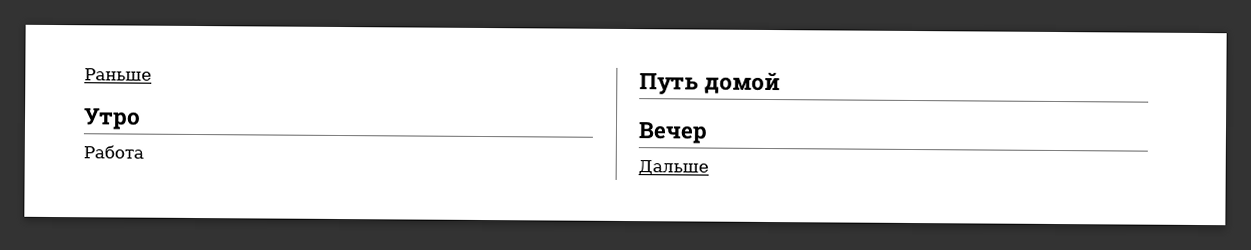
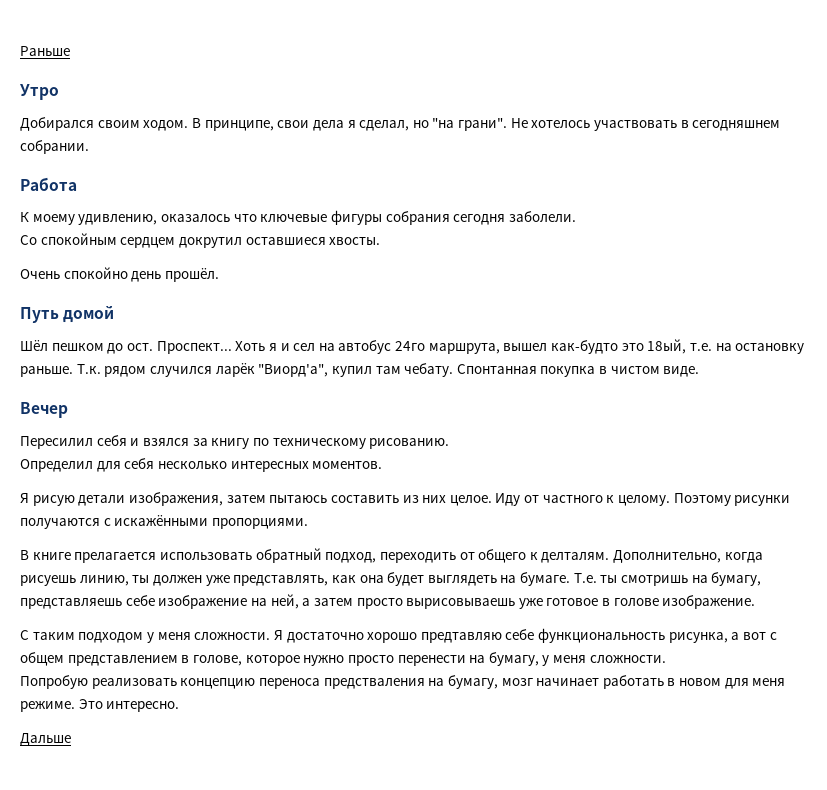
[83,145,144,159] [639,71,782,95] [638,122,708,144] Работа // Путь домой // Вечер -> [20,117,781,131] [20,140,89,154] [20,177,77,191] [20,210,576,225] [20,233,381,248] [20,267,219,282] [20,306,115,323] [20,339,805,354] [20,363,700,377] [20,402,68,418] [20,435,450,449] [20,458,383,472] [20,492,791,506] [20,515,308,529] [20,548,763,563] [20,572,762,586] [20,594,756,609] [20,628,777,643] [20,652,666,666] [20,675,786,689] [20,699,180,712] Добирался своим ходом. В принципе, свои дела я сделал, но "на грани". Не хотелось участвовать в сегодняшнем собрании. // Работа // К моему удивлению, оказалось что ключевые фигуры собрания сегодня заболели. // Со спокойным сердцем докрутил оставшиеся хвосты. // Очень спокойно день прошёл. // Путь домой // Шёл пешком до ост. Проспект... Хоть я и сел на автобус 24го маршрута, вышел как-будто это 18ый, т.е. на остановку раньше. Т.к. рядом случился ларёк "Виорд'а", купил там чебату. Спонтанная покупка в чистом виде. // Вечер // Пересилил себя и взялся за книгу по техническому рисованию. // Определил для себя несколько интересных моментов. // Я рисую детали изображения, затем пытаюсь составить из них целое. Иду от частного к целому. Поэтому рисунки получаются с искажёнными пропорциями. // В книге прелагается использовать обратный подход, переходить от общего к делталям. Дополнительно, когда рисуешь линию, ты должен уже представлять, как она будет выглядеть на бумаге. Т.е. ты смотришь на бумагу, представляешь себе изображение на ней, а затем просто вырисовываешь уже готовое в голове изображение. // С таким подходом у меня сложности. Я достаточно хорошо предтавляю себе функциональность рисунка, а вот с общем представлением в голове, которое нужно просто перенести на бумагу, у меня сложности. // Попробую реализовать концепцию переноса предстваления на бумагу, мозг начинает работать в новом для меня режиме. Это интересно.

